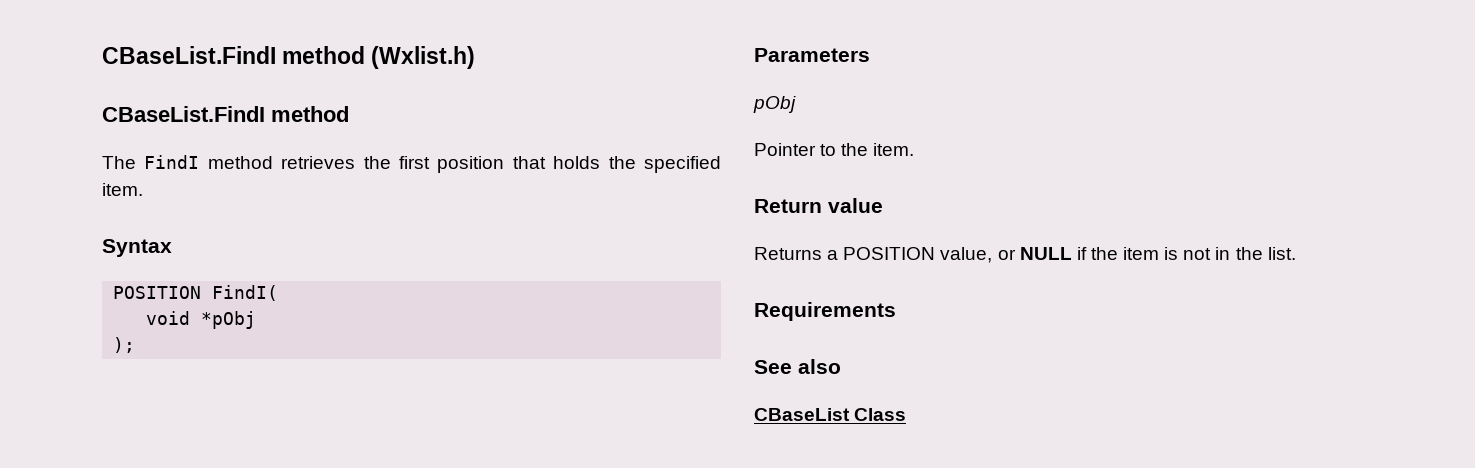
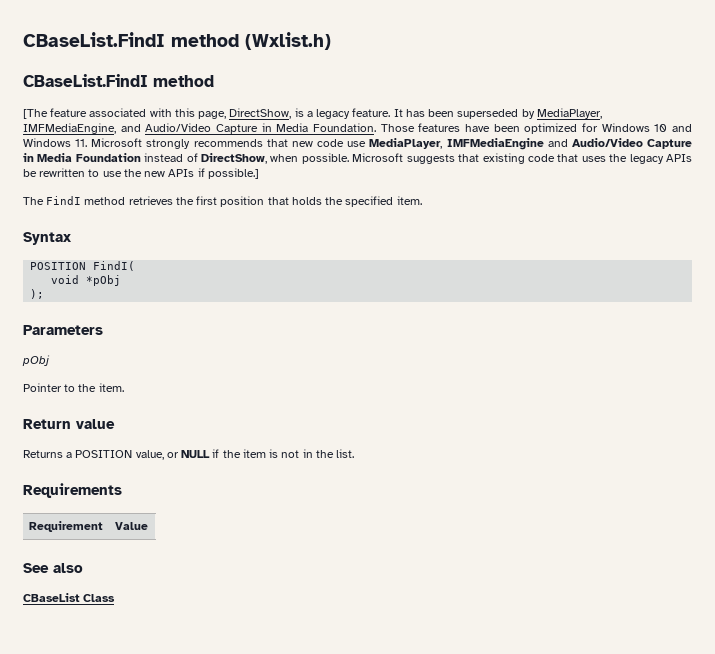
(349, 114) none -> [23,108,602,119] [23,123,692,134] [23,138,692,150] [23,153,692,164] [23,168,259,179] // [The feature associated with this page, DirectShow, is a legacy feature. It has been superseded by MediaPlayer, IMFMediaEngine, and Audio/Video Capture in Media Foundation. Those features have been optimized for Windows 10 and Windows 11. Microsoft strongly recommends that new code use MediaPlayer, IMFMediaEngine and Audio/Video Capture in Media Foundation instead of DirectShow, when possible. Microsoft suggests that existing code that uses the legacy APIs be rewritten to use the new APIs if possible.]
(896, 311) none -> [28,521,103,532] [114,522,148,530] // Requirement | Value

